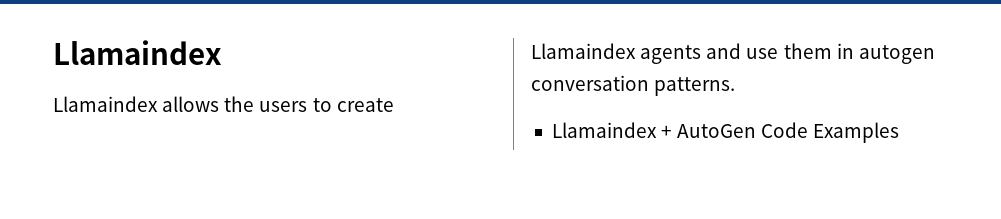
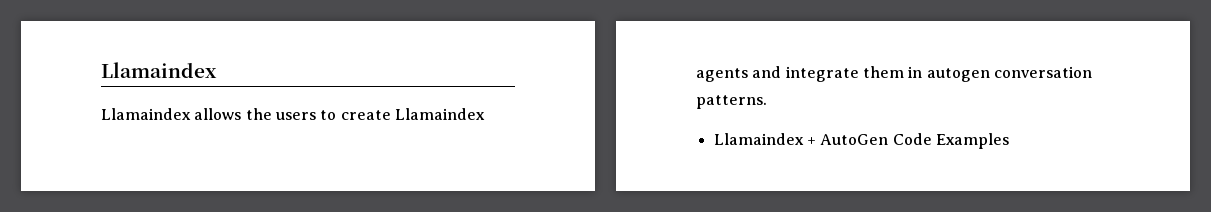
[746,48,779,59] use -> [785,66,859,82] integrate

